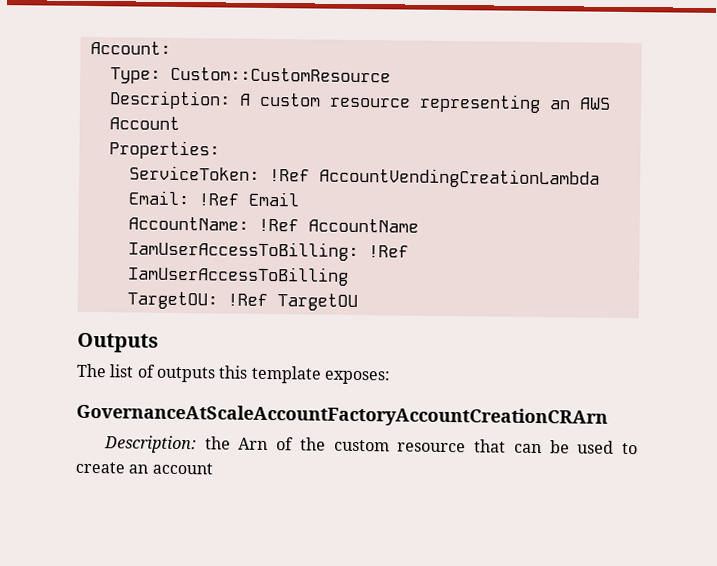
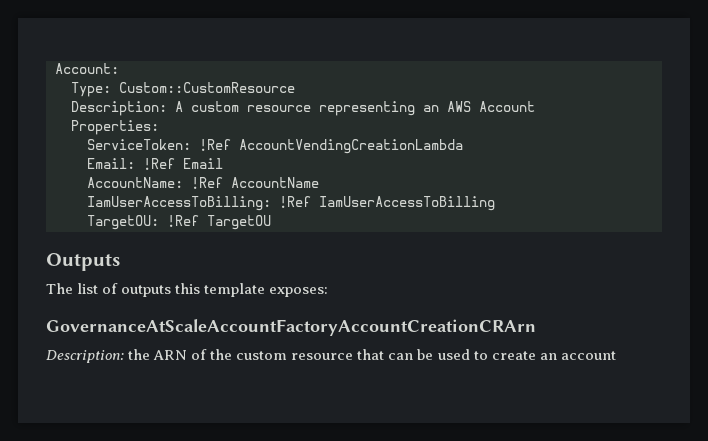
[238,437,269,451] Arn -> [153,350,188,360] ARN

